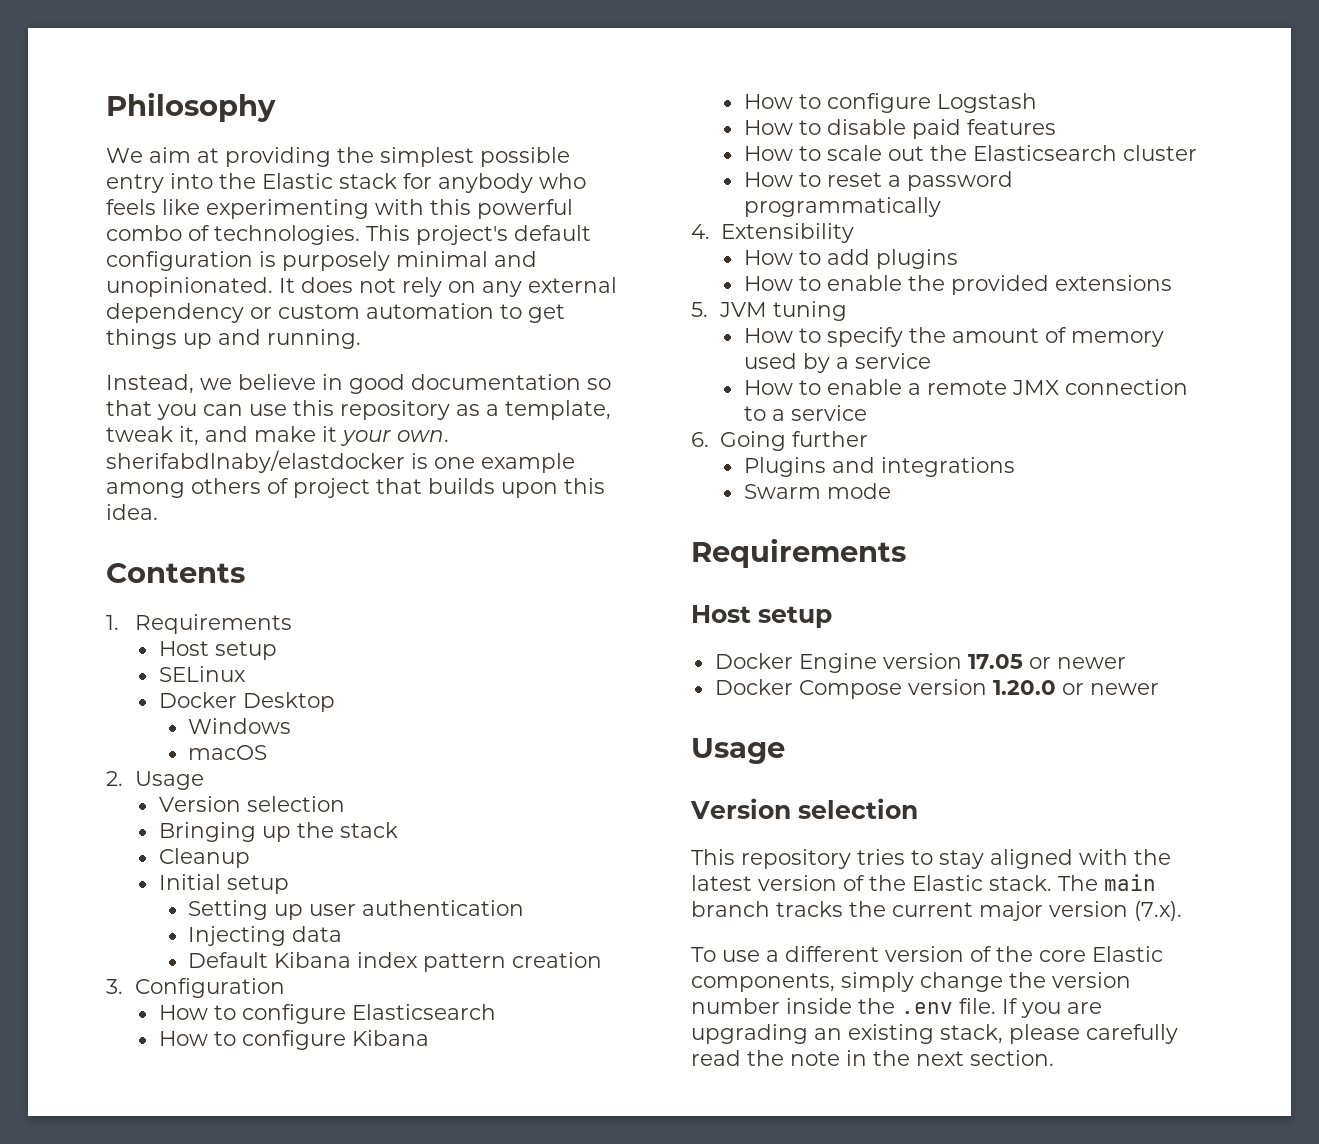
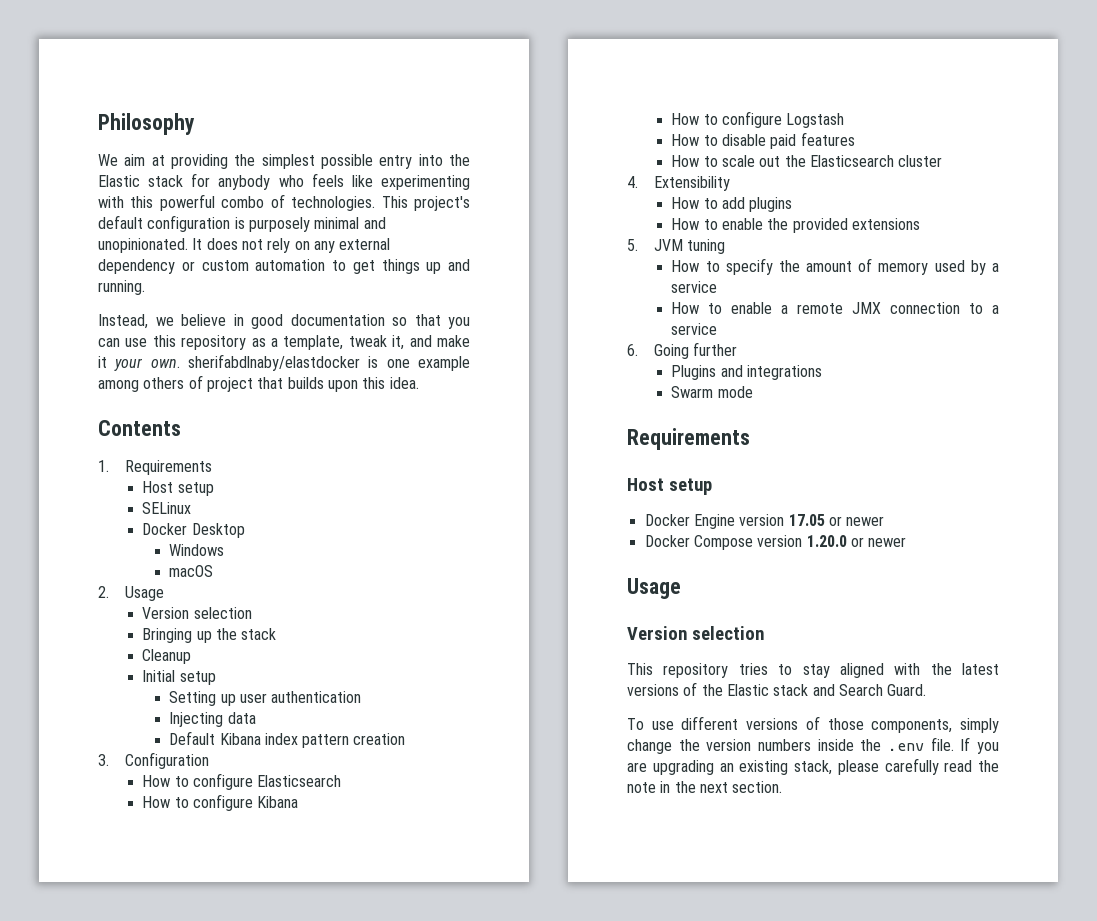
[743,171,1013,191] [743,197,941,217] // How to reset a password programmatically -> (943, 161) none
[758,875,837,891] version -> [627,684,679,696] versions
[989,874,1156,891] [691,901,1182,921] [691,946,1163,962] stack. The main branch tracks the current major version (7.x). // To use a different version of the core Elastic -> [773,684,927,696] [627,716,864,730] stack and Search Guard. // To use different versions of those
[691,998,780,1014] number -> [758,739,811,751] numbers

